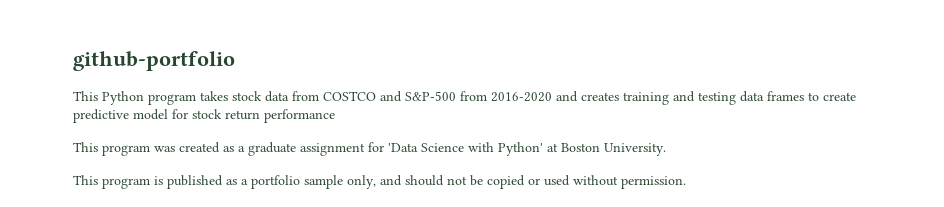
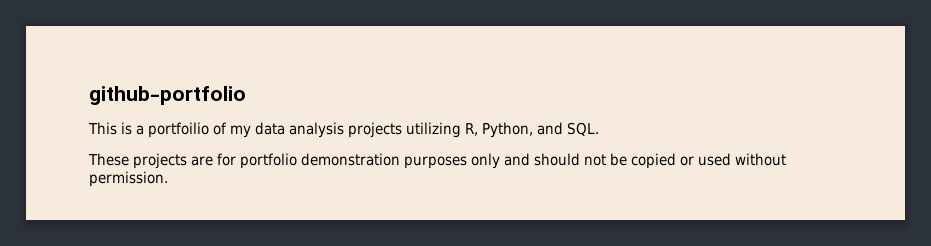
[102,91,856,105] [73,109,335,123] [73,142,666,156] [73,175,376,189] Python program takes stock data from COSTCO and S&P-500 from 2016-2020 and creates training and testing data frames to create predictive model for stock return performance // This program was created as a graduate assignment for 'Data Science with Python' at Boston University. // This program is published as a portfolio sample only, -> [121,122,599,138] [88,153,500,169] is a portfoilio of my data analysis projects utilizing R, Python, and SQL. // These projects are for portfolio demonstration purposes only

